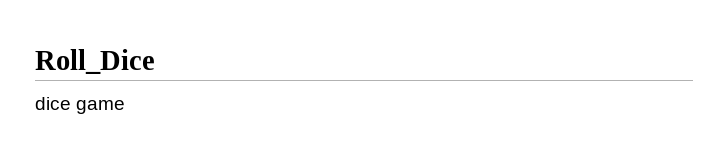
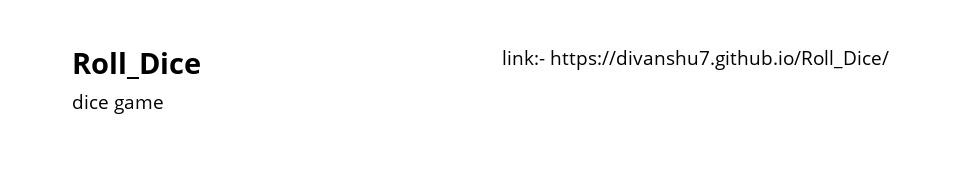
(126, 107) none -> [502,50,889,70] // link:- https://divanshu7.github.io/Roll_Dice/

